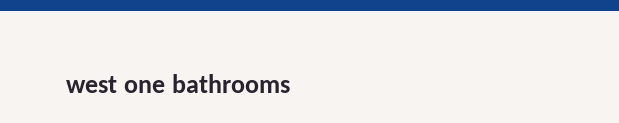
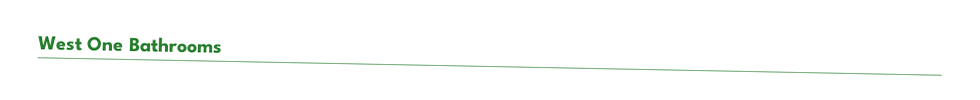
[66,74,290,93] west one bathrooms -> [37,35,223,54] West One Bathrooms

